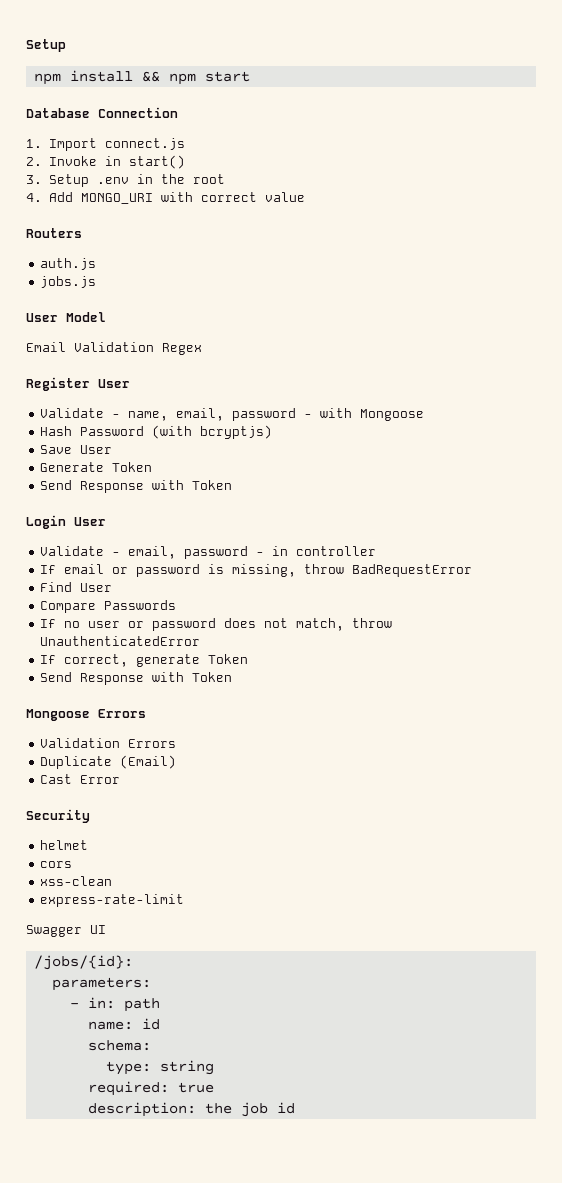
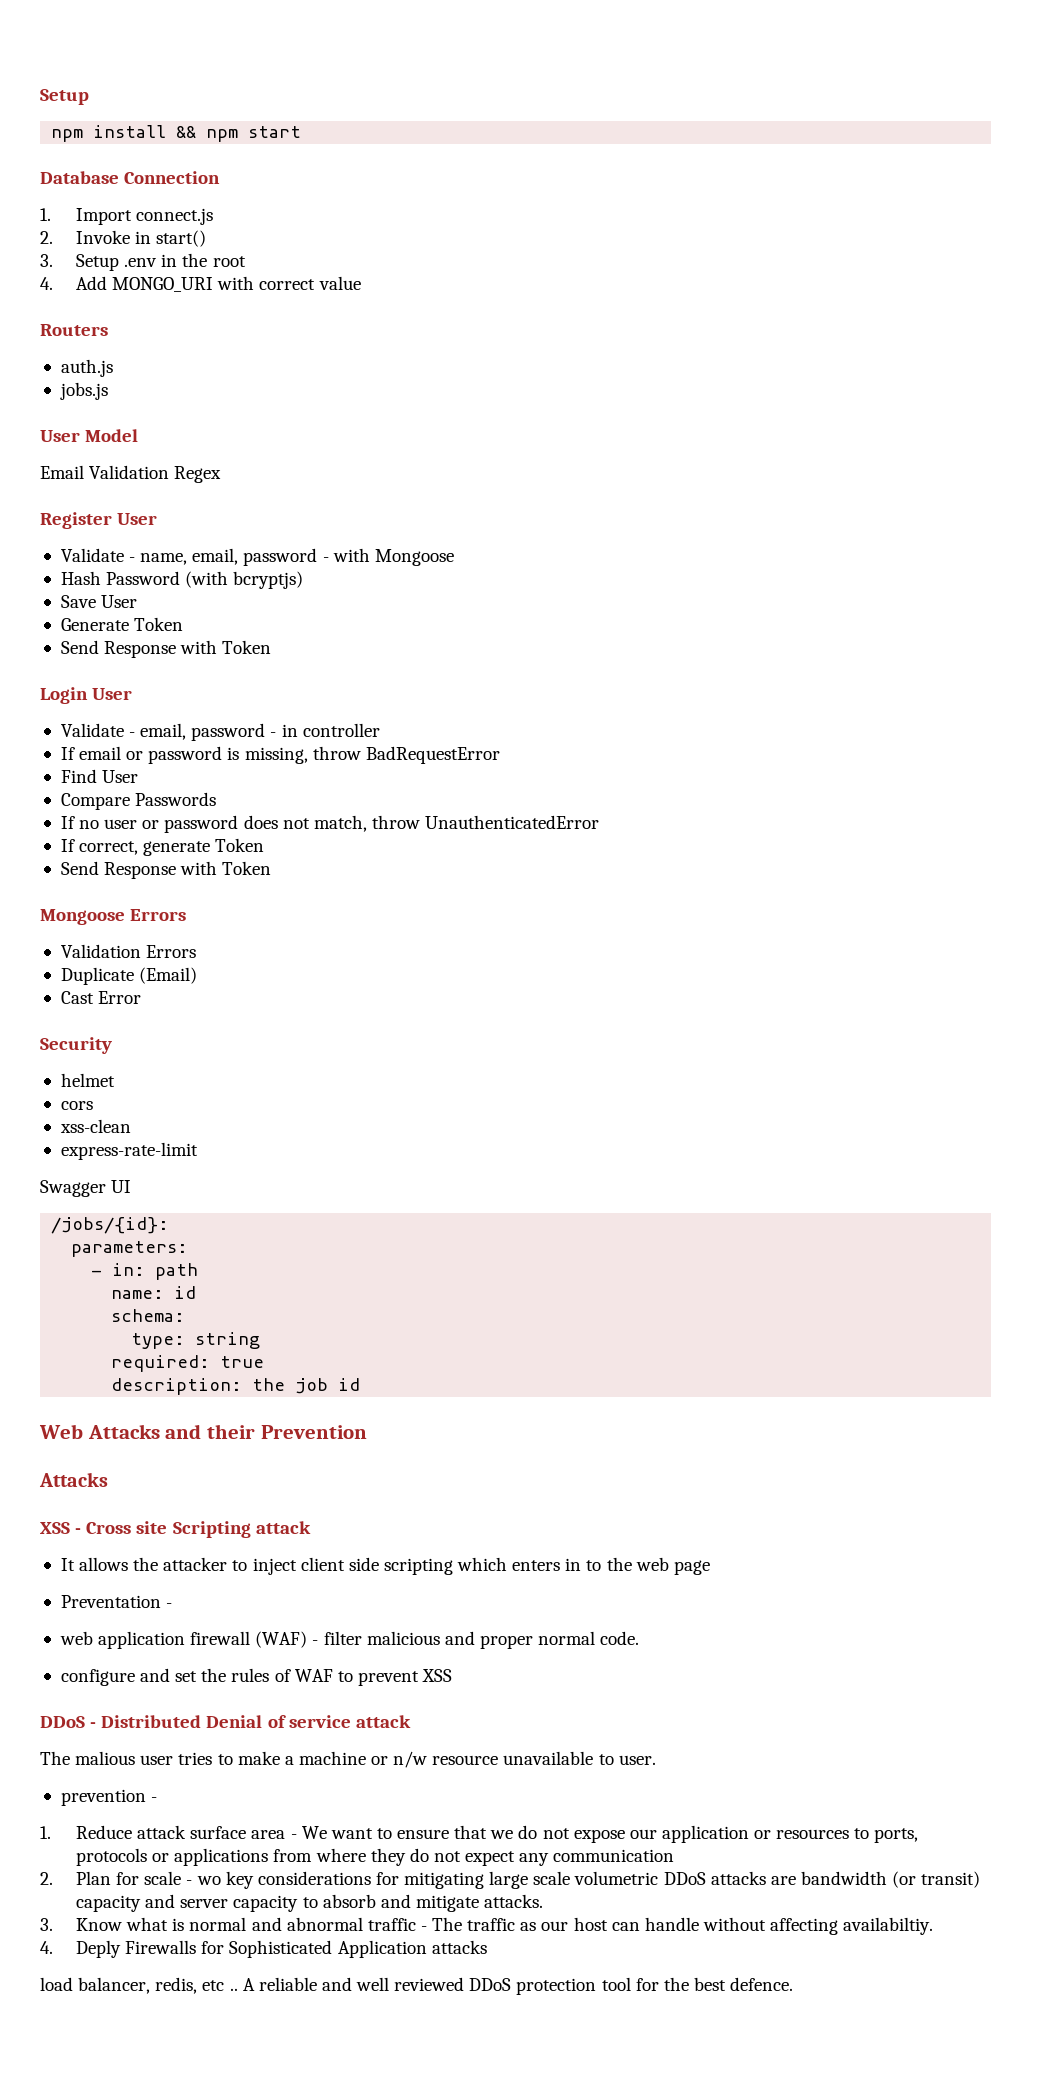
(295, 1108) none -> [39,1424,367,1439] [39,1472,108,1487] [40,1521,311,1538] [60,1557,710,1575] [60,1595,173,1608] [59,1631,640,1649] [60,1668,453,1686] [40,1715,411,1728] [40,1751,656,1768] [60,1789,158,1806] [40,1825,919,1843] [76,1848,675,1866] [40,1871,981,1889] [76,1894,544,1912] [40,1917,934,1935] [40,1940,487,1958] [40,1977,794,1995] // Web Attacks and their Prevention // Attacks // XSS - Cross site Scripting attack // It allows the attacker to inject client side scripting which enters in to the web page // Preventation - // web application firewall (WAF) - filter malicious and proper normal code. // configure and set the rules of WAF to prevent XSS // DDoS - Distributed Denial of service attack // The malious user tries to make a machine or n/w resource unavailable to user. // prevention - // 1. Reduce attack surface area - We want to ensure that we do not expose our application or resources to ports, protocols or applications from where they do not expect any communication // 2. Plan for scale - wo key considerations for mitigating large scale volumetric DDoS attacks are bandwidth (or transit) capacity and server capacity to absorb and mitigate attacks. // 3. Know what is normal and abnormal traffic - The traffic as our host can handle without affecting availabiltiy. // 4. Deply Firewalls for Sophisticated Application attacks // load balancer, redis, etc .. A reliable and well reviewed DDoS protection tool for the best defence.

